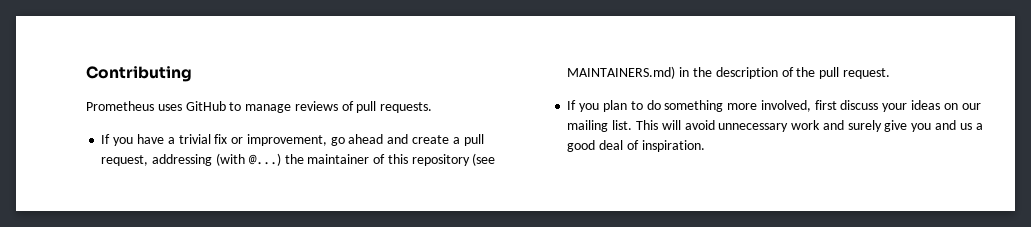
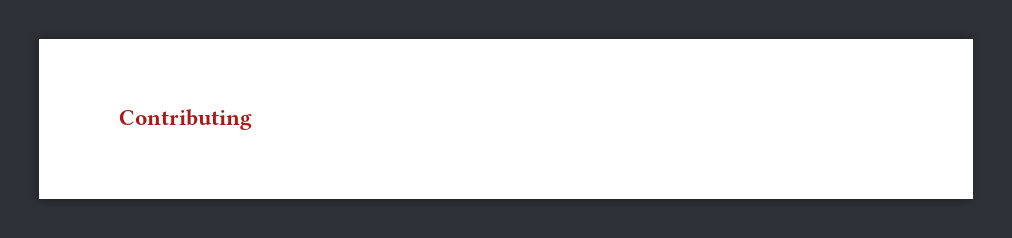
[86,101,433,113] [101,134,484,146] [101,153,496,166] [567,66,890,79] [567,100,981,112] [567,120,983,132] [567,140,705,152] // Prometheus uses GitHub to manage reviews of pull requests. // If you have a trivial fix or improvement, go ahead and create a pull request, addressing (with @...) the maintainer of this repository (see MAINTAINERS.md) in the description of the pull request. // If you plan to do something more involved, first discuss your ideas on our mailing list. This will avoid unnecessary work and surely give you and us a good deal of inspiration. -> (252, 119) none

